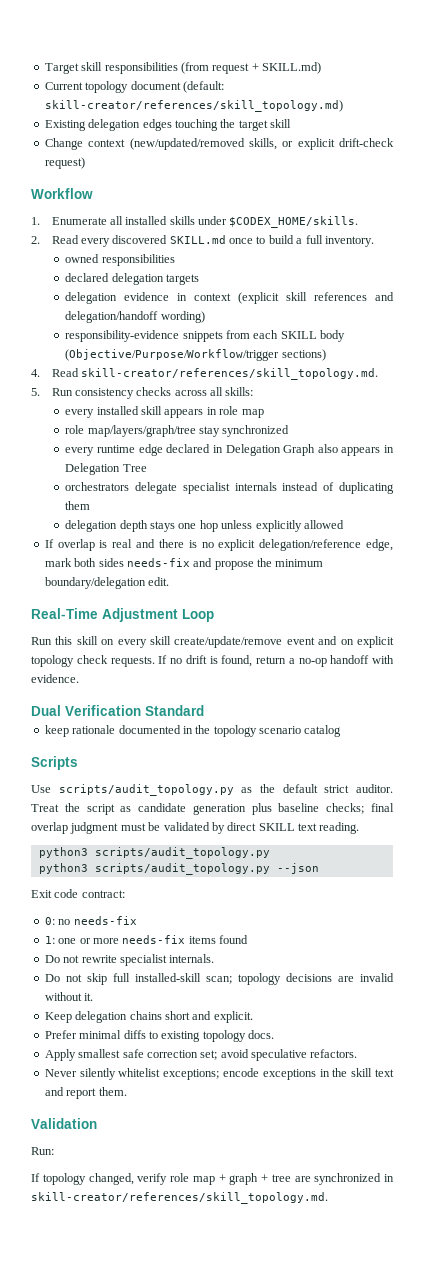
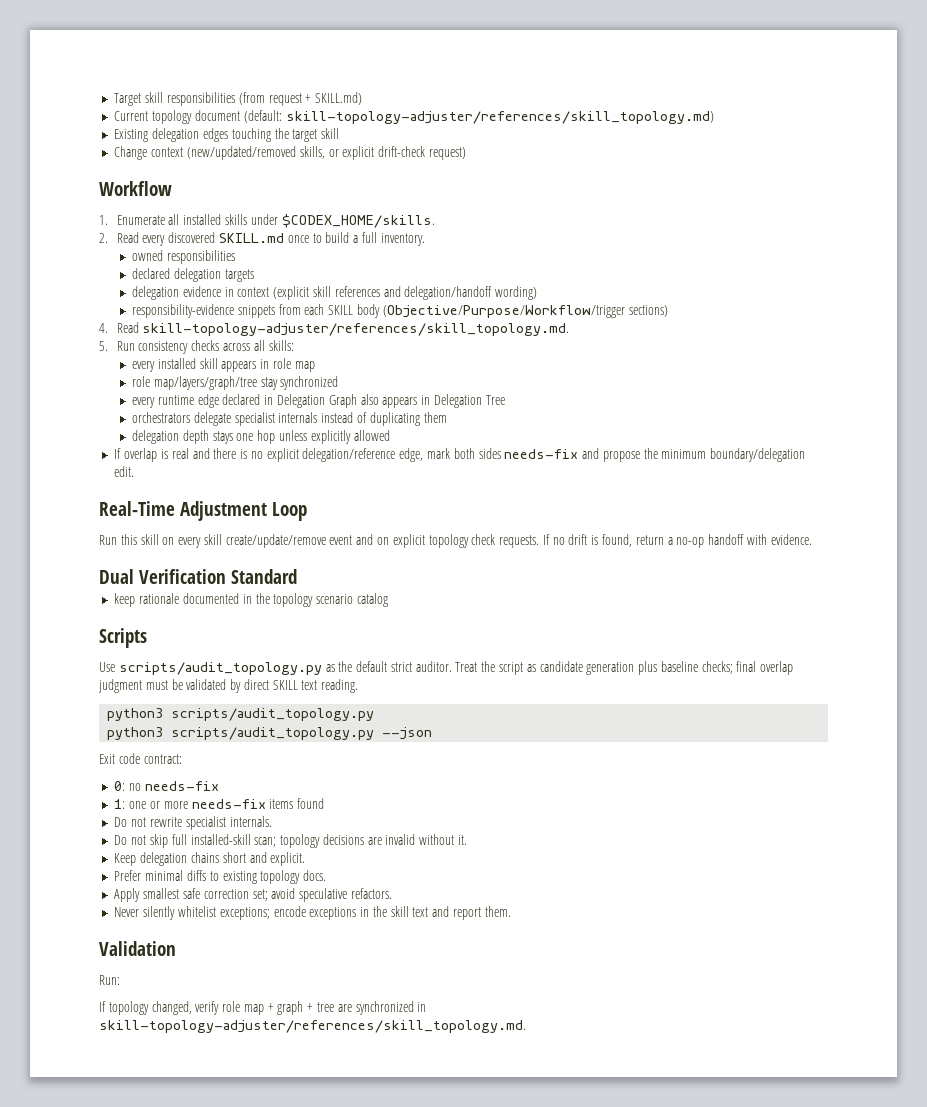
[44,100,343,112] skill-creator/references/skill_topology.md) -> [285,111,714,124] skill-topology-adjuster/references/skill_topology.md)
[80,368,378,380] skill-creator/references/skill_topology.md. -> [142,323,570,336] skill-topology-adjuster/references/skill_topology.md.
[31,1192,328,1204] skill-creator/references/skill_topology.md. -> [99,1020,526,1033] skill-topology-adjuster/references/skill_topology.md.

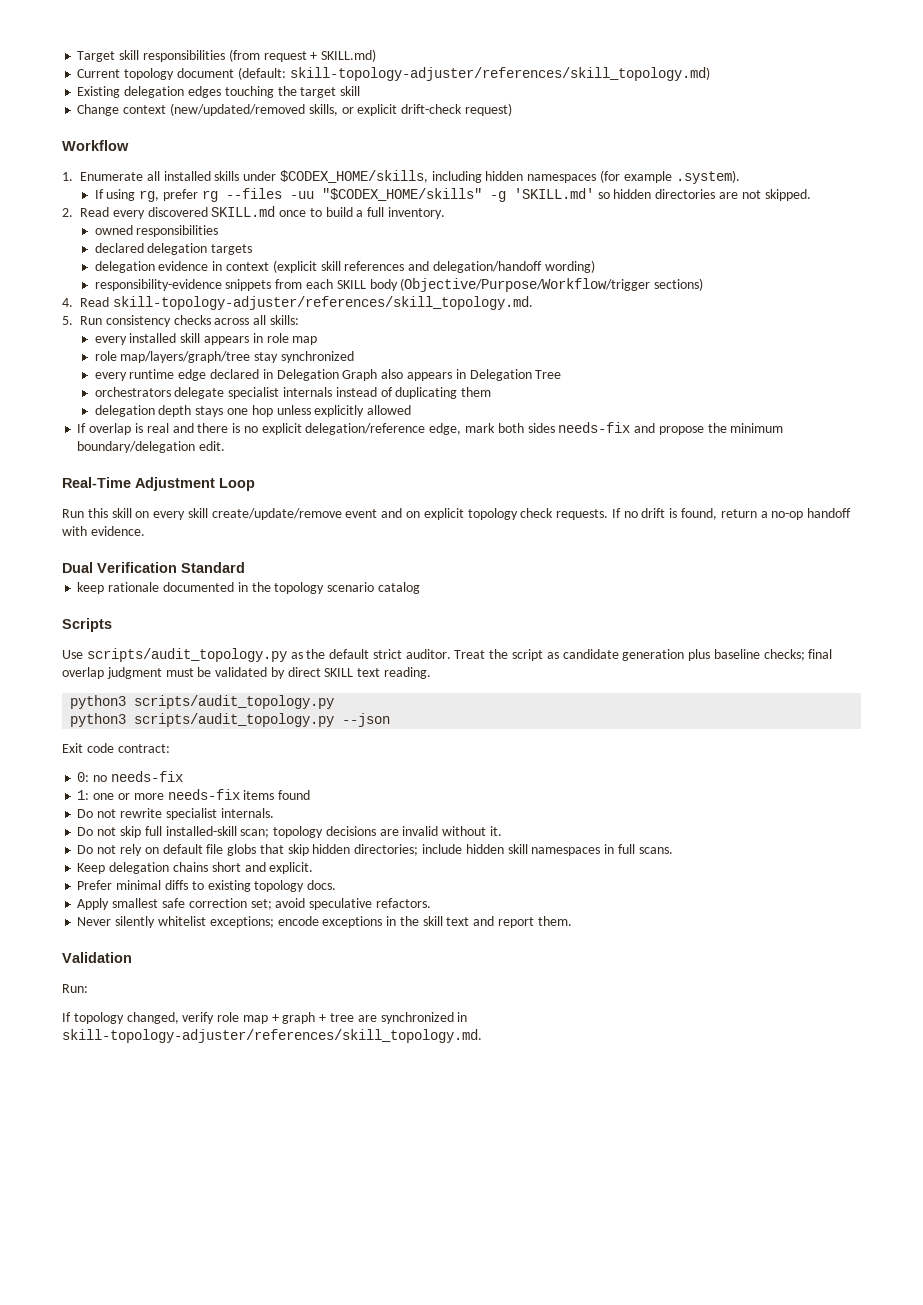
[281,214,435,228] $CODEX_HOME/skills. -> [279,170,740,184] [94,188,811,202] $CODEX_HOME/skills, including hidden namespaces (for example .system). // If using rg, prefer rg --files -uu "$CODEX_HOME/skills" -g 'SKILL.md' so hidden directories are not skipped.
(467, 840) none -> [77,844,673,856] // Do not rely on default file globs that skip hidden directories; include hidden skill namespaces in full scans.

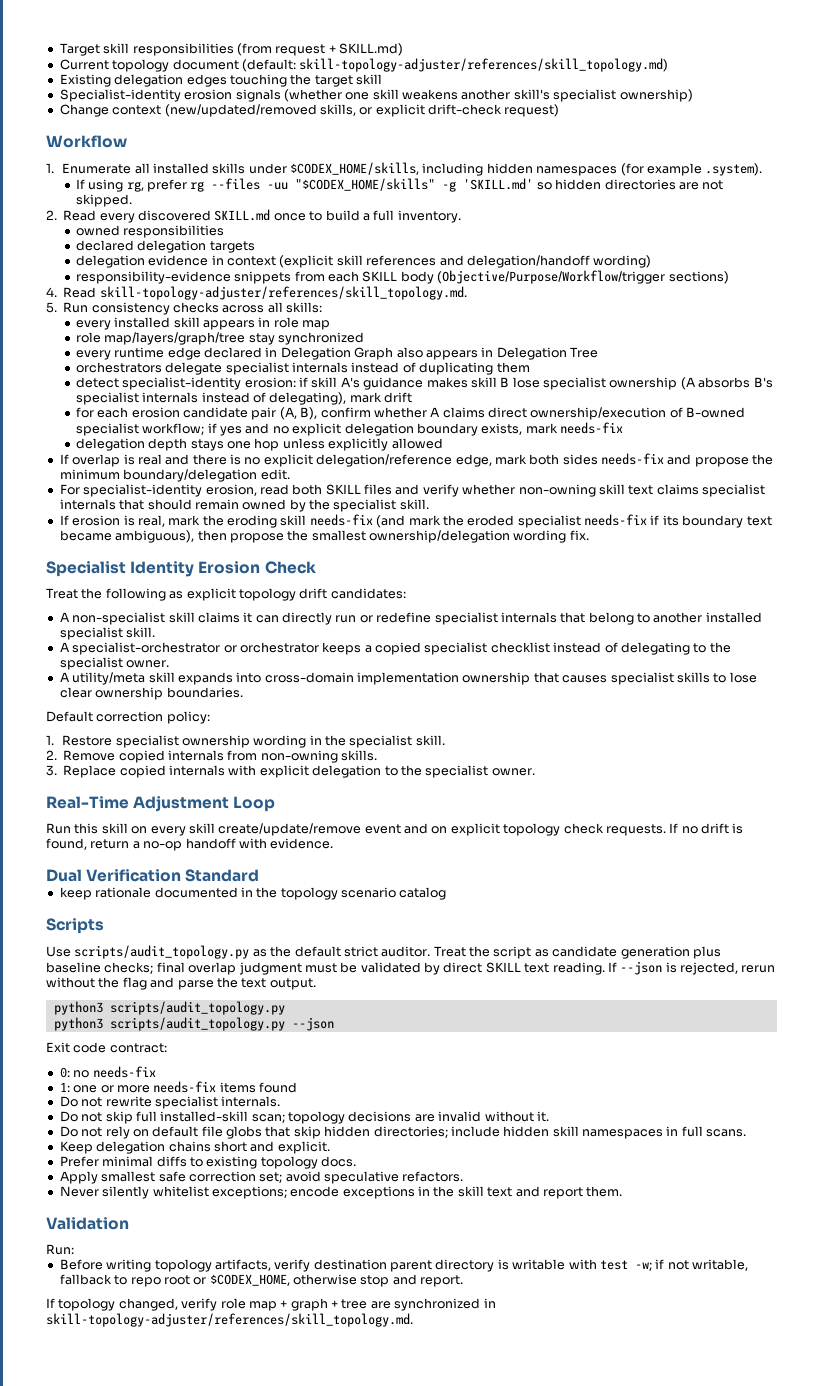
(361, 91) none -> [59,89,693,102] // Specialist-identity erosion signals (whether one skill weakens another skill's specialist ownership)
(492, 392) none -> [75,377,773,390] [75,392,413,405] [75,407,746,420] [75,422,624,436] // detect specialist-identity erosion: if skill A's guidance makes skill B lose specialist ownership (A absorbs B's specialist internals instead of delegating), mark drift // for each erosion candidate pair (A, B), confirm whether A claims direct ownership/execution of B-owned specialist workflow; if yes and no explicit delegation boundary exists, mark needs-fix
(226, 446) none -> [59,484,765,497] [59,499,429,512] [59,514,772,528] [59,530,589,543] [46,561,316,577] [46,588,406,601] [59,612,762,625] [59,627,156,640] [59,642,731,655] [59,657,170,670] [59,672,757,685] [59,687,243,700] [46,711,210,724] [46,735,445,748] [46,750,378,763] [46,765,535,778] // For specialist-identity erosion, read both SKILL files and verify whether non-owning skill text claims specialist internals that should remain owned by the specialist skill. // If erosion is real, mark the eroding skill needs-fix (and mark the eroded specialist needs-fix if its boundary text became ambiguous), then propose the smallest ownership/delegation wording fix. // Specialist Identity Erosion Check // Treat the following as explicit topology drift candidates: // A non-specialist skill claims it can directly run or redefine specialist internals that belong to another installed specialist skill. // A specialist-orchestrator or orchestrator keeps a copied specialist checklist instead of delegating to the specialist owner. // A utility/meta skill expands into cross-domain implementation ownership that causes specialist skills to lose clear ownership boundaries. // Default correction policy: // 1. Restore specialist ownership wording in the specialist skill. // 2. Remove copied internals from non-owning skills. // 3. Replace copied internals with explicit delegation to the specialist owner.
(432, 673) none -> [607,961,776,975] [46,977,316,990] If --json is rejected, rerun without the flag and parse the text output.
(88, 988) none -> [59,1259,748,1272] [59,1274,464,1287] // Before writing topology artifacts, verify destination parent directory is writable with test -w; if not writable, fallback to repo root or $CODEX_HOME, otherwise stop and report.

